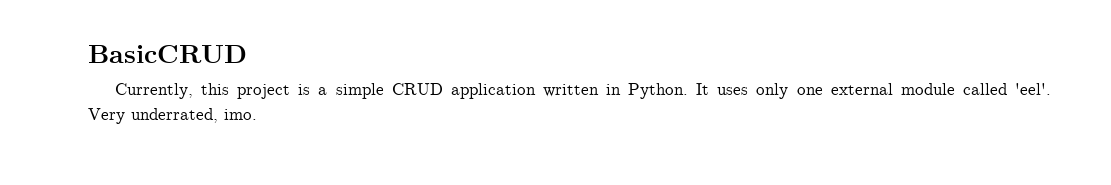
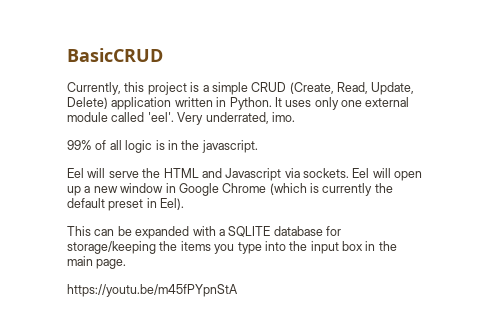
(443, 89) none -> [289,82,415,95] [67,97,108,109] (Create, Read, Update, Delete)
(257, 114) none -> [67,140,258,153] [67,168,423,181] [67,183,393,196] [67,198,185,211] [67,226,341,239] [67,241,397,254] [67,256,127,269] [67,284,238,297] // 99% of all logic is in the javascript. // Eel will serve the HTML and Javascript via sockets. Eel will open up a new window in Google Chrome (which is currently the default preset in Eel). // This can be expanded with a SQLITE database for storage/keeping the items you type into the input box in the main page. // https://youtu.be/m45fPYpnStA

